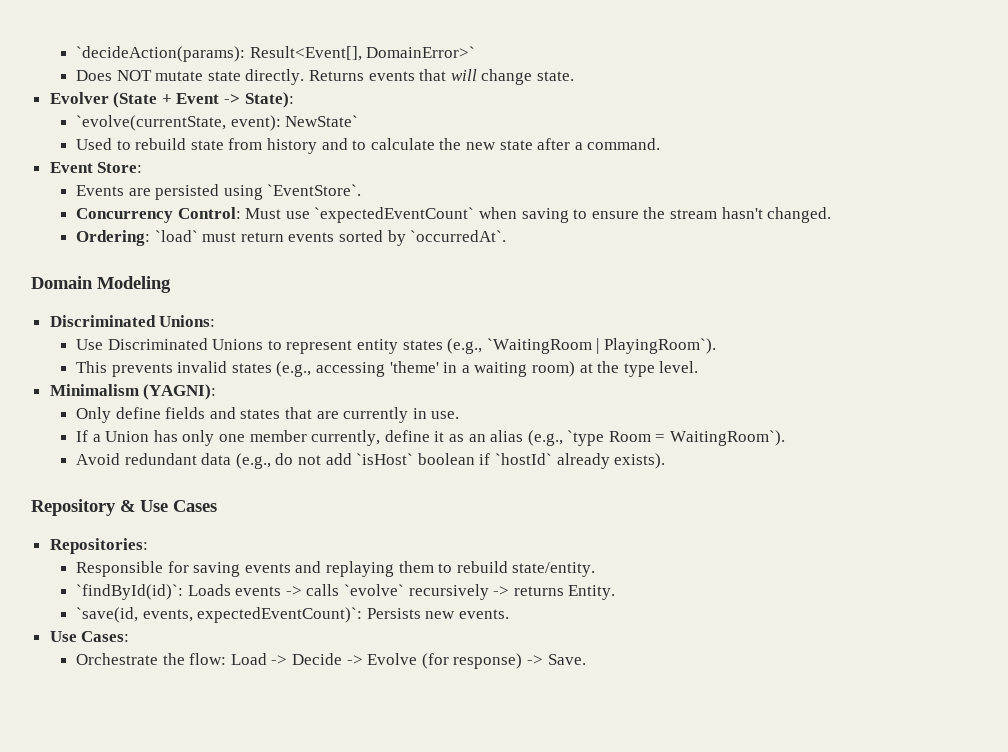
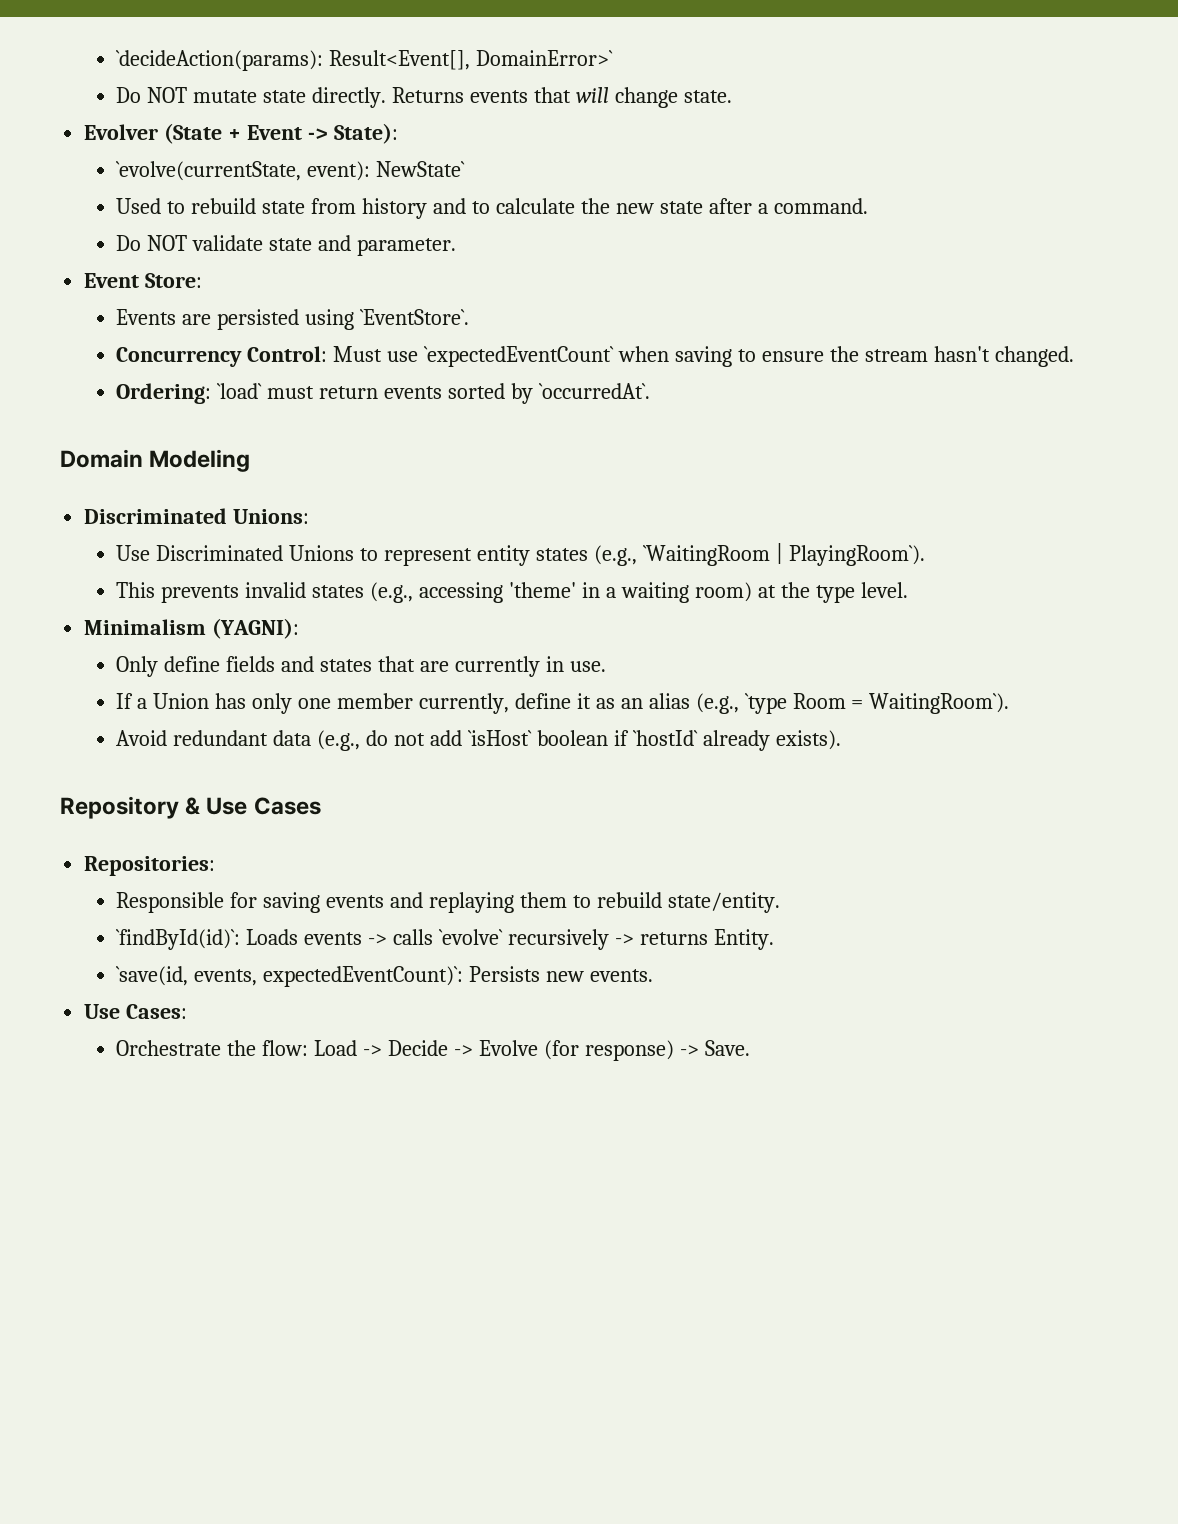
[76,70,113,81] Does -> [116,87,142,103] Do
(661, 144) none -> [116,235,457,256] // Do NOT validate state and parameter.

